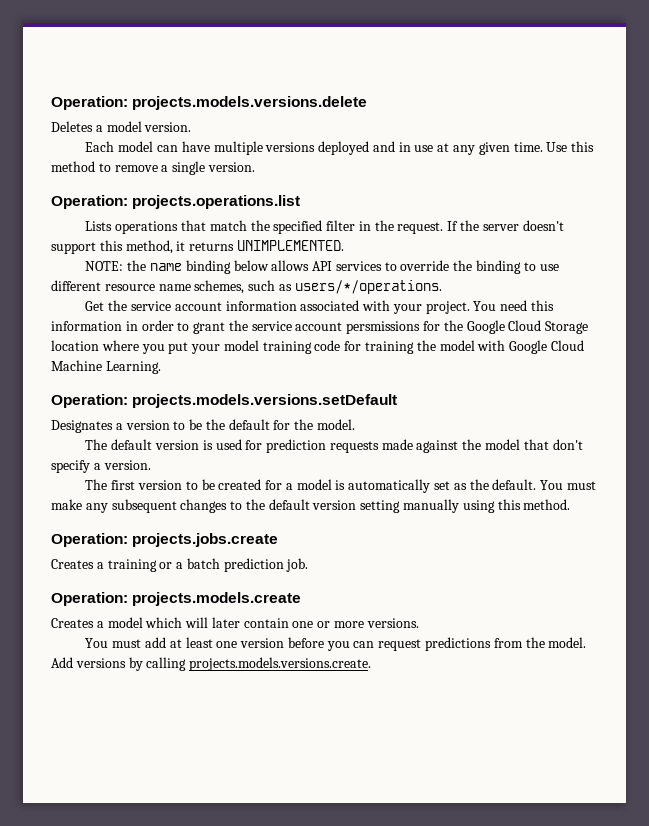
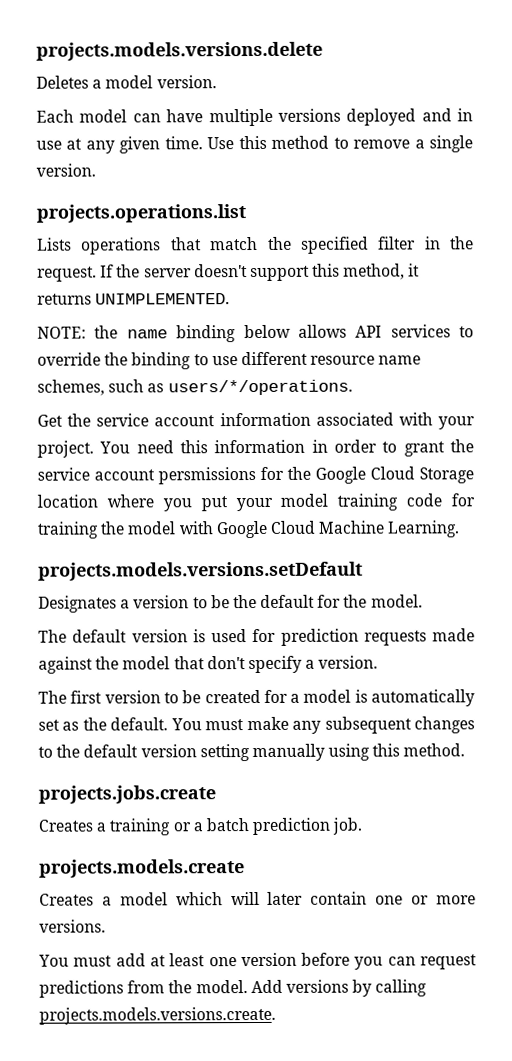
[51,96,128,110] Operation: -> (36, 51) none
[51,195,128,209] Operation: -> (96, 170) none
[51,394,128,408] Operation: -> (461, 529) none
[51,533,128,547] Operation: -> (466, 750) none
[51,592,128,606] Operation: -> (364, 826) none

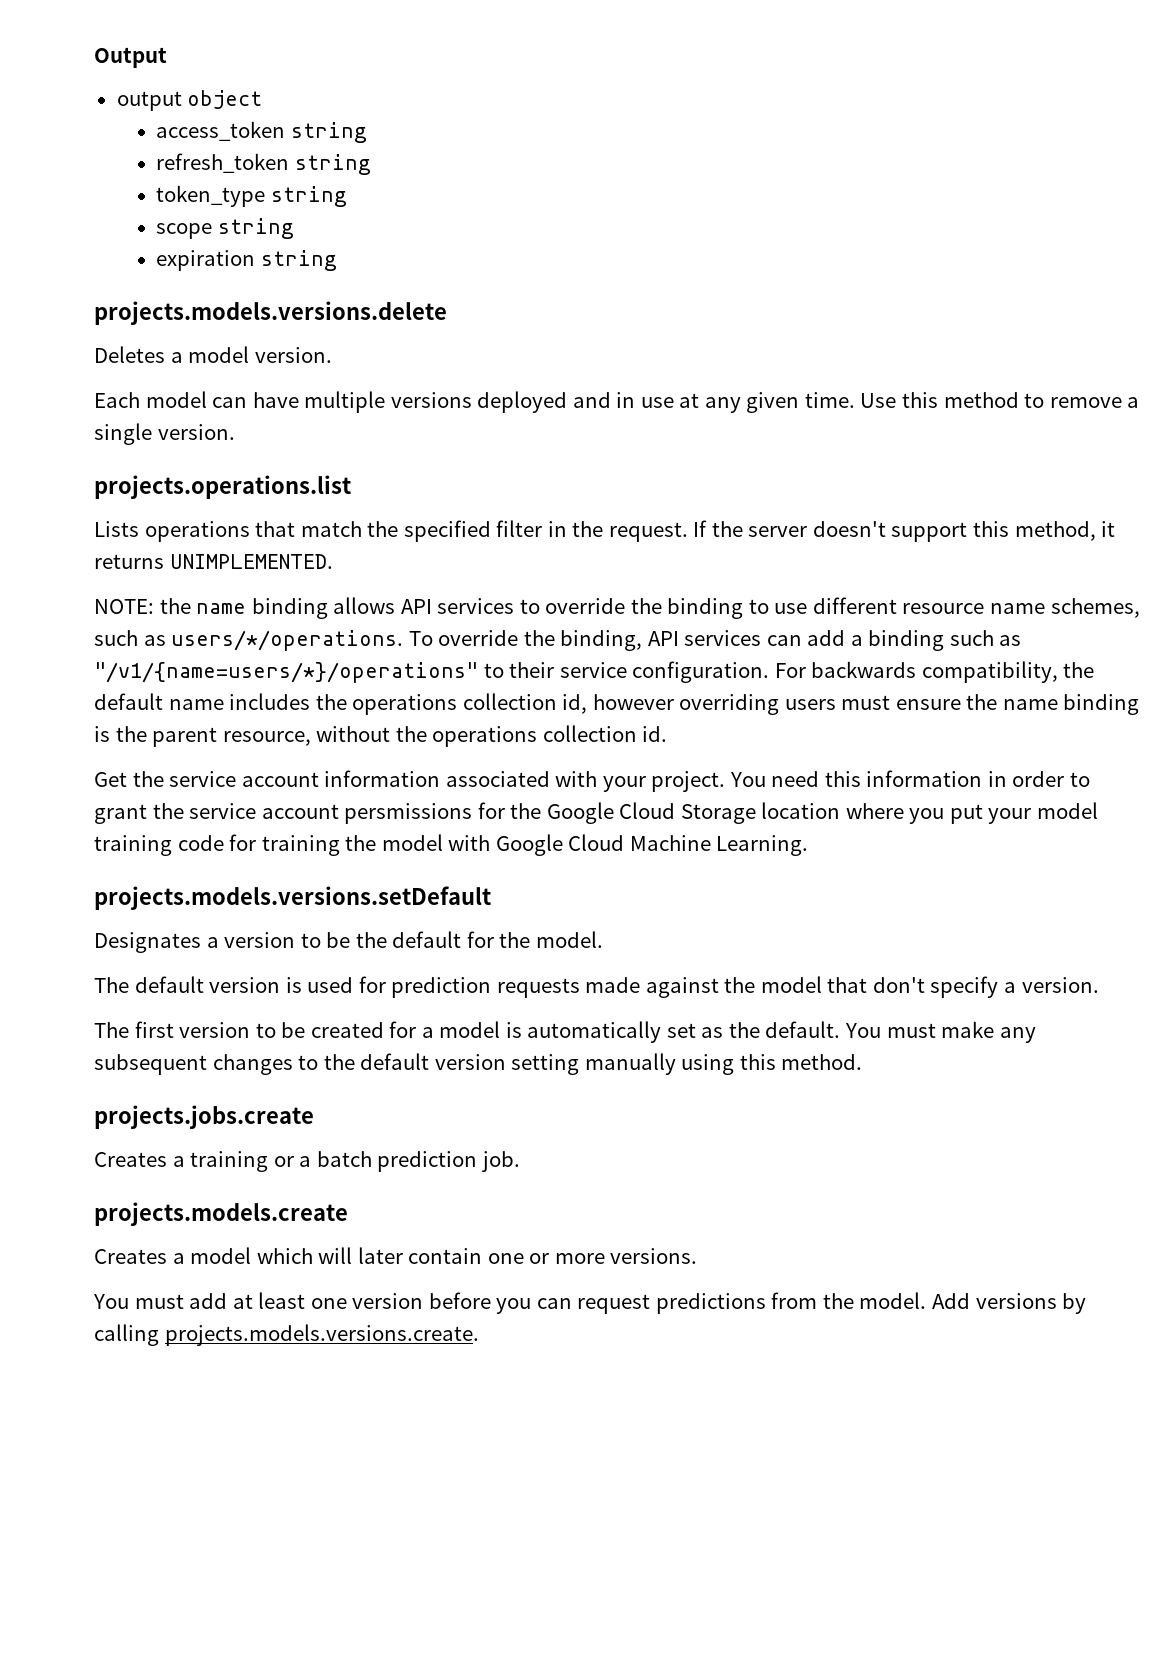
(36, 51) none -> [94,47,167,68] [116,90,263,111] [156,121,367,143] [156,153,371,175] [156,185,347,207] [156,218,294,239] [156,250,337,271] Output // output object // access_token string // refresh_token string // token_type string // scope string // expiration string //
[243,324,291,339] below -> (328, 608) none
(353, 387) none -> [408,630,1022,651] [94,661,1095,683] [94,693,1140,715] [94,725,668,747] To override the binding, API services can add a binding such as "/v1/{name=users/*}/operations" to their service configuration. For backwards compatibility, the default name includes the operations collection id, however overriding users must ensure the name binding is the parent resource, without the operations collection id.

